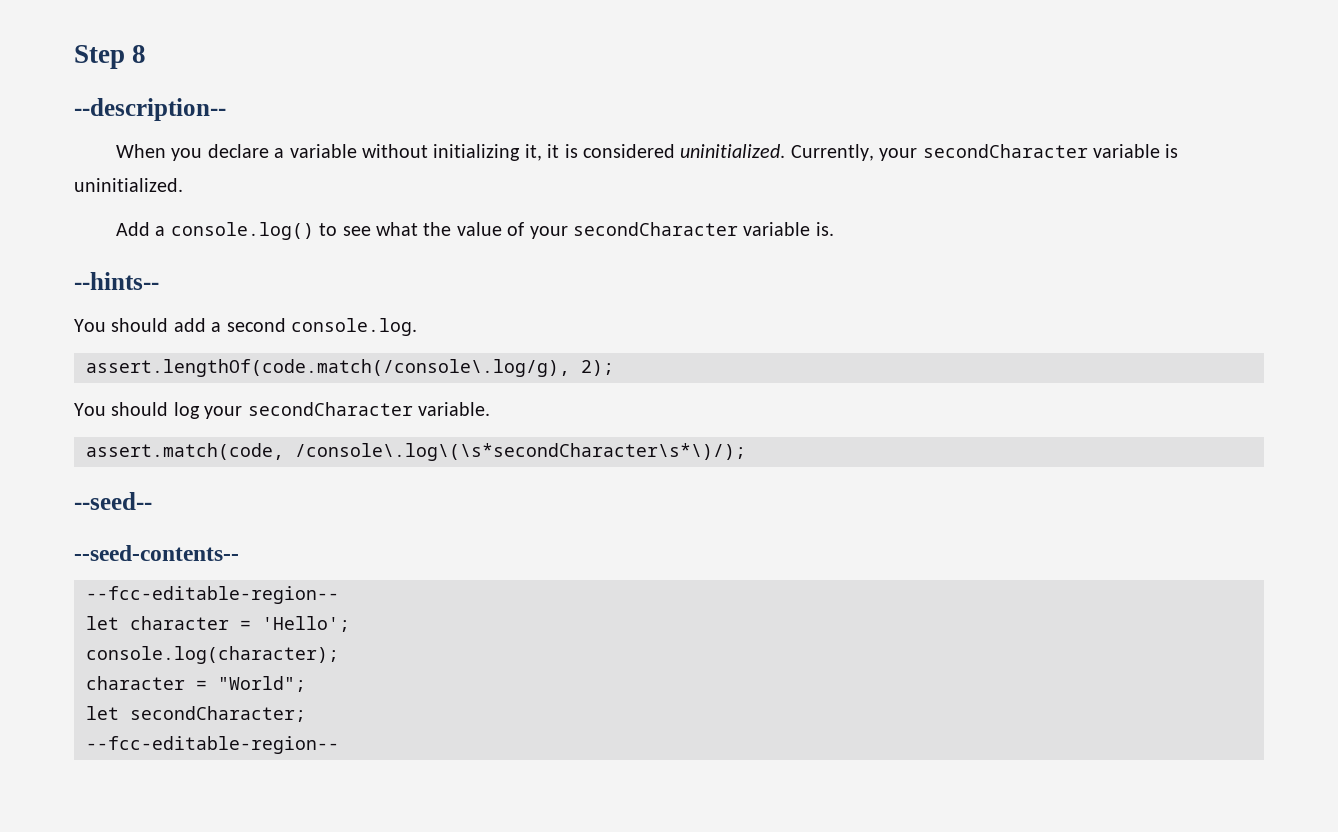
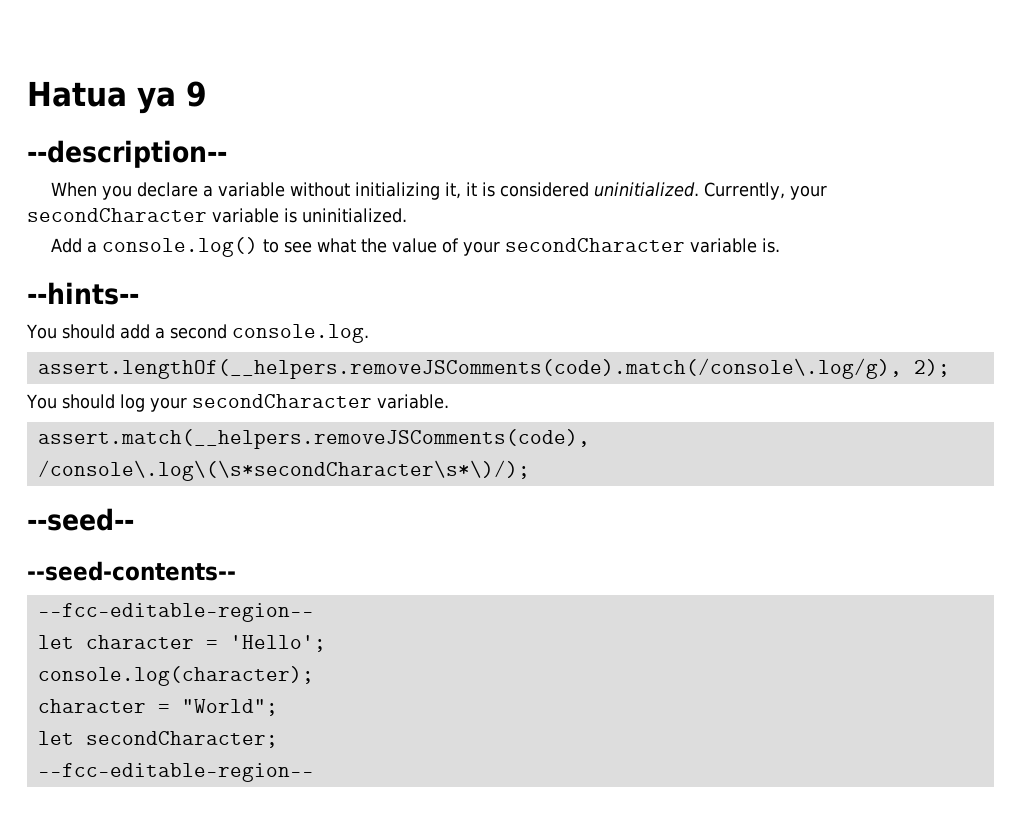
[74,45,147,69] Step 8 -> [27,81,207,114] Hatua ya 9
[86,359,570,377] assert.lengthOf(code.match(/console\.log/g), -> [37,358,902,379] assert.lengthOf(__helpers.removeJSComments(code).match(/console\.log/g),
[86,443,284,460] assert.match(code, -> [37,429,590,449] assert.match(__helpers.removeJSComments(code),

